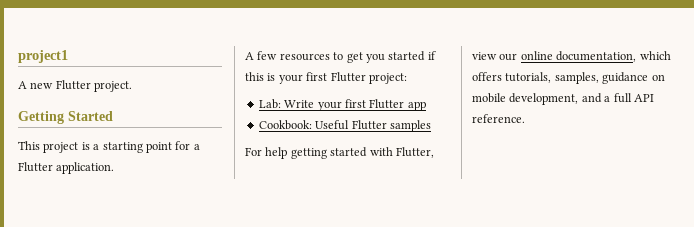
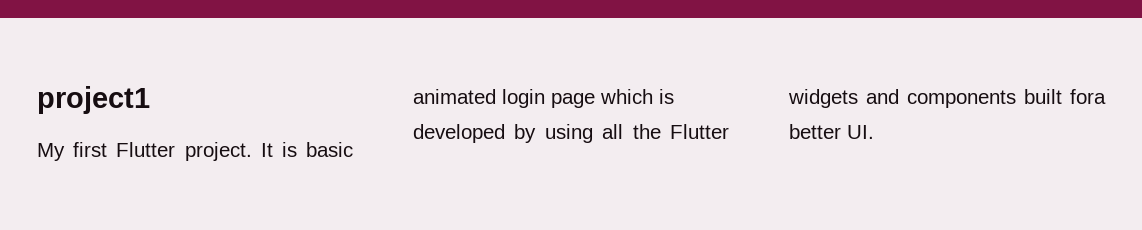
[18,81,54,89] A new -> [37,142,108,161] My first
[18,111,113,124] [18,141,200,153] [18,162,115,174] [245,51,436,63] [245,72,407,84] [258,99,426,111] [258,120,431,132] [245,147,434,159] [472,51,671,62] [472,72,665,84] [472,93,654,105] [472,114,525,123] // Getting Started // This project is a starting point for a Flutter application. // A few resources to get you started if this is your first Flutter project: // Lab: Write your first Flutter app // Cookbook: Useful Flutter samples // For help getting started with Flutter, view our online documentation, which offers tutorials, samples, guidance on mobile development, and a full API reference. -> [260,142,353,157] [413,89,674,108] [413,124,729,143] [788,89,1106,108] [789,124,874,139] It is basic animated login page which is developed by using all the Flutter widgets and components built fora better UI.

